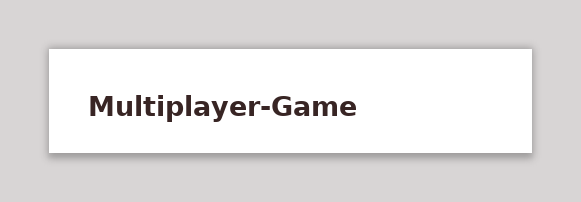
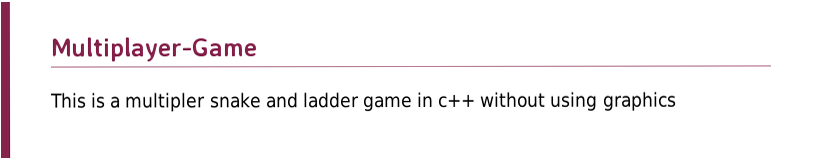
(357, 108) none -> [50,91,677,112] // This is a multipler snake and ladder game in c++ without using graphics

